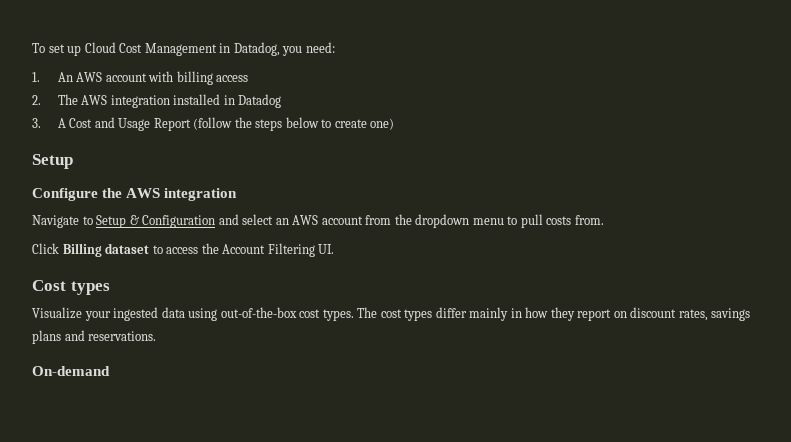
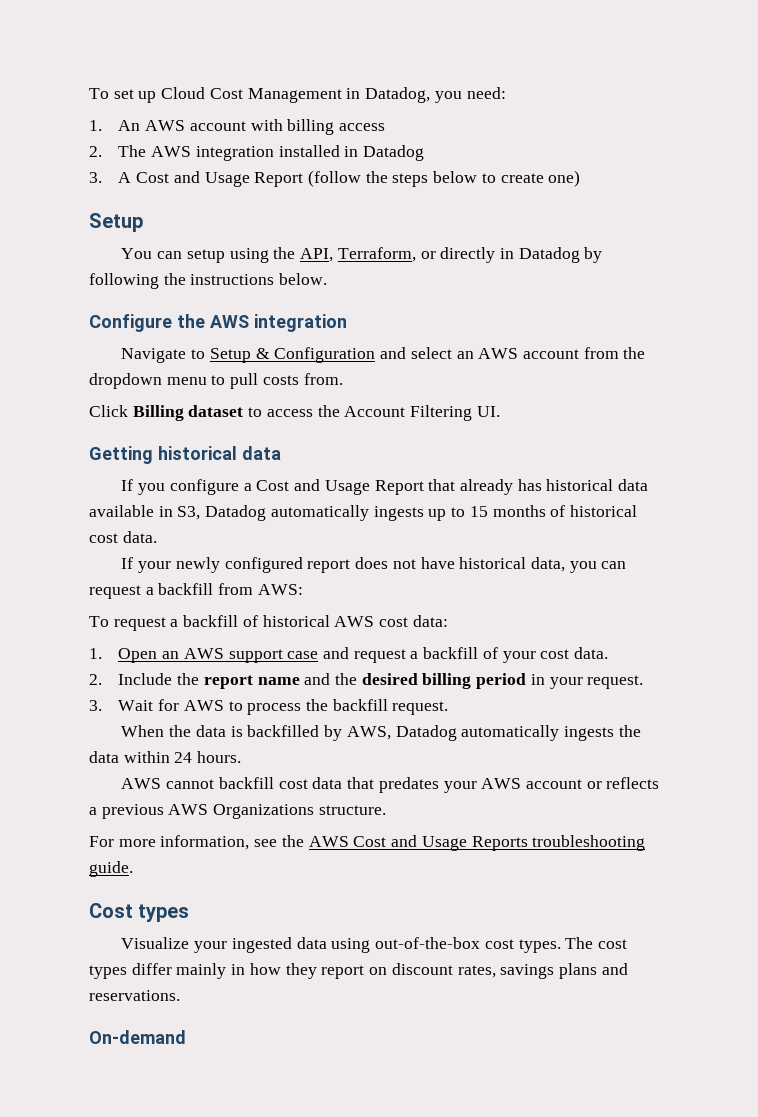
(73, 161) none -> [121,247,603,263] [89,273,328,289] // You can setup using the API, Terraform, or directly in Datadog by following the instructions below.
(335, 249) none -> [89,446,281,464] [121,479,649,495] [89,505,637,521] [89,531,157,543] [121,557,627,573] [89,583,303,599] [89,615,448,631] [89,647,609,663] [89,673,644,689] [89,699,449,715] [121,725,641,741] [89,751,242,763] [121,777,660,793] [89,804,386,819] [89,835,646,851] [89,861,133,877] // Getting historical data // If you configure a Cost and Usage Report that already has historical data available in S3, Datadog automatically ingests up to 15 months of historical cost data. // If your newly configured report does not have historical data, you can request a backfill from AWS: // To request a backfill of historical AWS cost data: // 1. Open an AWS support case and request a backfill of your cost data. // 2. Include the report name and the desired billing period in your request. // 3. Wait for AWS to process the backfill request. // When the data is backfilled by AWS, Datadog automatically ingests the data within 24 hours. // AWS cannot backfill cost data that predates your AWS account or reflects a previous AWS Organizations structure. // For more information, see the AWS Cost and Usage Reports troubleshooting guide.

